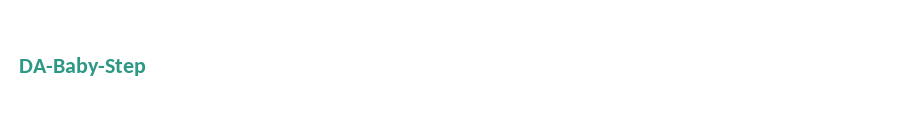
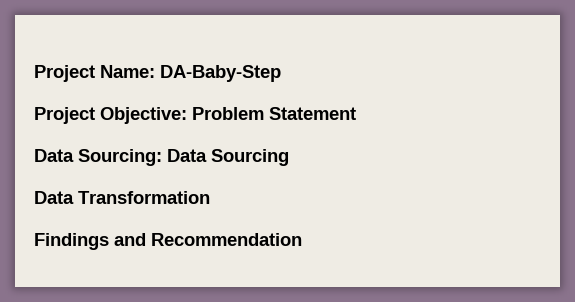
(19, 66) none -> [34,65,155,82] Project Name:
(146, 66) none -> [34,107,356,124] [34,149,289,166] [34,191,210,204] [34,233,302,250] // Project Objective: Problem Statement // Data Sourcing: Data Sourcing // Data Transformation // Findings and Recommendation

